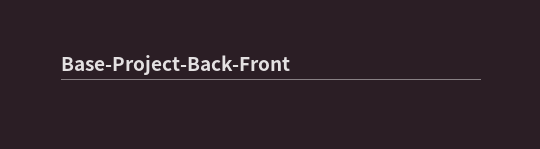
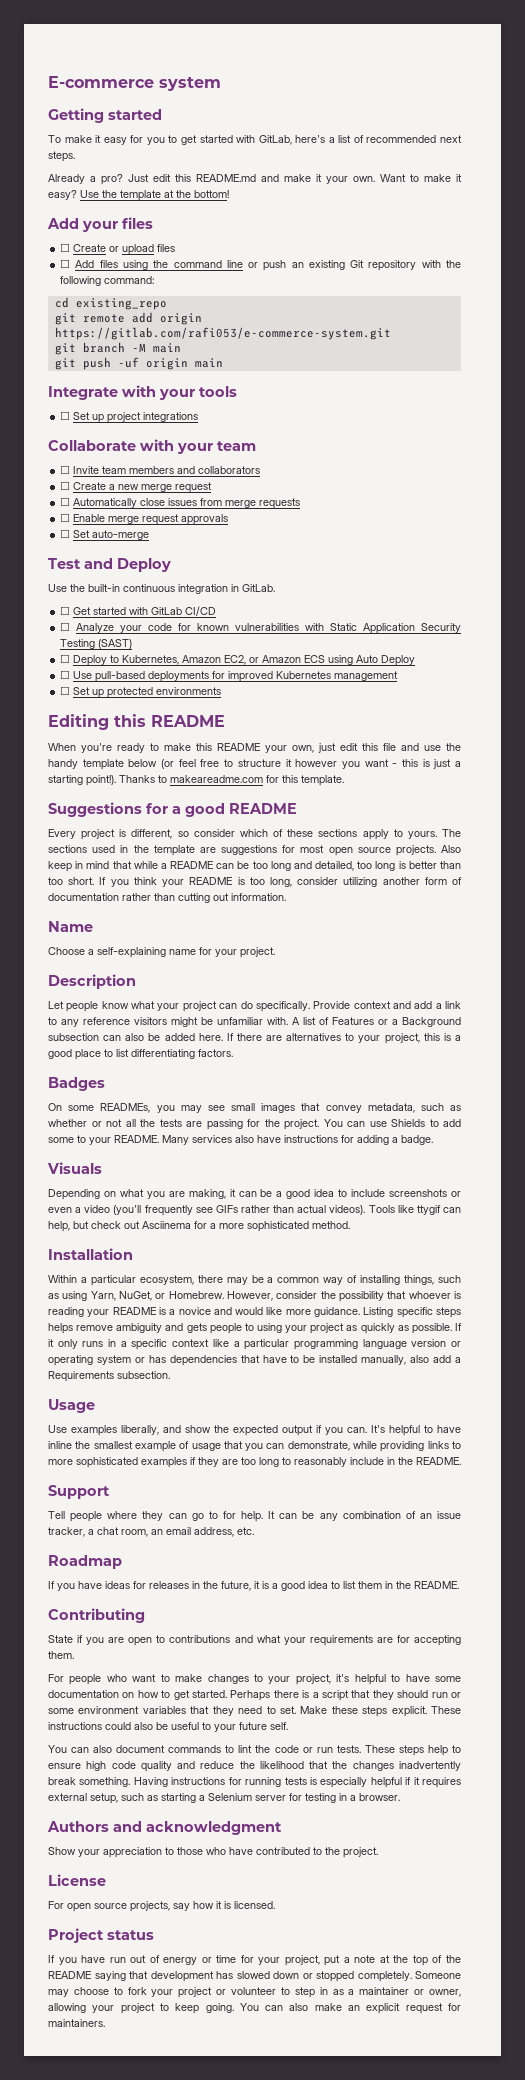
[61,55,290,75] Base-Project-Back-Front -> [48,76,221,91] [48,108,162,123] [48,135,462,145] [48,151,75,162] [48,174,462,185] [48,190,229,201] [47,217,153,232] [60,243,176,255] [60,259,461,271] [60,276,155,286] [54,297,167,310] [54,312,202,325] [54,327,391,340] [54,342,181,355] [54,357,223,370] [48,385,237,400] [60,411,199,423] [48,439,256,454] [60,465,261,474] [60,481,213,493] [60,497,301,509] [60,513,229,525] [60,529,150,540] [48,558,171,572] [48,584,275,594] [60,606,217,616] [60,622,462,634] [60,639,133,649] [60,654,416,666] [60,670,399,682] [60,686,222,698] [48,714,225,730] [48,743,461,753] [48,759,461,770] [48,775,344,786] [48,802,297,817] [48,829,461,840] [48,845,462,856] [48,861,462,872] [48,877,463,887] [48,893,286,903] [48,921,93,932] [48,947,275,958] [48,974,136,989] [48,1001,461,1012] [48,1017,461,1027] [48,1033,461,1044] [48,1049,233,1060] [48,1077,105,1091] [48,1103,461,1113] [48,1119,461,1130] [48,1135,433,1145] [47,1162,102,1174] [48,1189,462,1200] [48,1205,462,1216] [48,1221,350,1232] [48,1248,133,1260] [48,1275,461,1286] [48,1291,461,1302] [48,1307,462,1318] [48,1323,463,1334] [48,1339,461,1350] [48,1355,461,1366] [48,1371,170,1382] [48,1399,95,1413] [48,1425,461,1436] [48,1441,462,1452] [48,1457,461,1468] [48,1485,110,1499] [48,1511,461,1522] [48,1527,254,1537] [48,1555,122,1569] [48,1581,459,1591] [48,1608,145,1623] [48,1635,462,1646] [48,1651,74,1659] [48,1674,462,1685] [48,1690,461,1701] [48,1706,461,1717] [48,1722,288,1732] [48,1745,461,1756] [48,1761,461,1772] [48,1777,462,1788] [48,1793,400,1804] [47,1821,282,1835] [48,1847,378,1858] [48,1874,106,1886] [48,1901,275,1912] [48,1928,154,1943] [48,1955,462,1966] [48,1971,461,1982] [48,1987,462,1998] [48,2003,462,2014] [48,2019,105,2027] E-commerce system // Getting started // To make it easy for you to get started with GitLab, here's a list of recommended next steps. // Already a pro? Just edit this README.md and make it your own. Want to make it easy? Use the template at the bottom! // Add your files // ☐ Create or upload files // ☐ Add files using the command line or push an existing Git repository with the following command: // cd existing_repo // git remote add origin https://gitlab.com/rafi053/e-commerce-system.git // git branch -M main // git push -uf origin main // Integrate with your tools // ☐ Set up project integrations // Collaborate with your team // ☐ Invite team members and collaborators // ☐ Create a new merge request // ☐ Automatically close issues from merge requests // ☐ Enable merge request approvals // ☐ Set auto-merge // Test and Deploy // Use the built-in continuous integration in GitLab. // ☐ Get started with GitLab CI/CD // ☐ Analyze your code for known vulnerabilities with Static Application Security Testing (SAST) // ☐ Deploy to Kubernetes, Amazon EC2, or Amazon ECS using Auto Deploy // ☐ Use pull-based deployments for improved Kubernetes management // ☐ Set up protected environments // Editing this README // When you're ready to make this README your own, just edit this file and use the handy template below (or feel free to structure it however you want - this is just a starting point!). Thanks to makeareadme.com for this template. // Suggestions for a good README // Every project is different, so consider which of these sections apply to yours. The sections used in the template are suggestions for most open source projects. Also keep in mind that while a README can be too long and detailed, too long is better than too short. If you think your README is too long, consider utilizing another form of documentation rather than cutting out information. // Name // Choose a self-explaining name for your project. // Description // Let people know what your project can do specifically. Provide context and add a link to any reference visitors might be unfamiliar with. A list of Features or a Background subsection can also be added here. If there are alternatives to your project, this is a good place to list differentiating factors. // Badges // On some READMEs, you may see small images that convey metadata, such as whether or not all the tests are passing for the project. You can use Shields to add some to your README. Many services also have instructions for adding a badge. // Visuals // Depending on what you are making, it can be a good idea to include screenshots or even a video (you'll frequently see GIFs rather than actual videos). Tools like ttygif can help, but check out Asciinema for a more sophisticated method. // Installation // Within a particular ecosystem, there may be a common way of installing things, such as using Yarn, NuGet, or Homebrew. However, consider the possibility that whoever is reading your README is a novice and would like more guidance. Listing specific steps helps remove ambiguity and gets people to using your project as quickly as possible. If it only runs in a specific context like a particular programming language version or operating system or has dependencies that have to be installed manually, also add a Requirements subsection. // Usage // Use examples liberally, and show the expected output if you can. It's helpful to have inline the smallest example of usage that you can demonstrate, while providing links to more sophisticated examples if they are too long to reasonably include in the README. // Support // Tell people where they can go to for help. It can be any combination of an issue tracker, a chat room, an email address, etc. // Roadmap // If you have ideas for releases in the future, it is a good idea to list them in the README. // Contributing // State if you are open to contributions and what your requirements are for accepting them. // For people who want to make changes to your project, it's helpful to have some documentation on how to get started. Perhaps there is a script that they should run or some environment variables that they need to set. Make these steps explicit. These instructions could also be useful to your future self. // You can also document commands to lint the code or run tests. These steps help to ensure high code quality and reduce the likelihood that the changes inadvertently break something. Having instructions for running tests is especially helpful if it requires external setup, such as starting a Selenium server for testing in a browser. // Authors and acknowledgment // Show your appreciation to those who have contributed to the project. // License // For open source projects, say how it is licensed. // Project status // If you have run out of energy or time for your project, put a note at the top of the README saying that development has slowed down or stopped completely. Someone may choose to fork your project or volunteer to step in as a maintainer or owner, allowing your project to keep going. You can also make an explicit request for maintainers.

